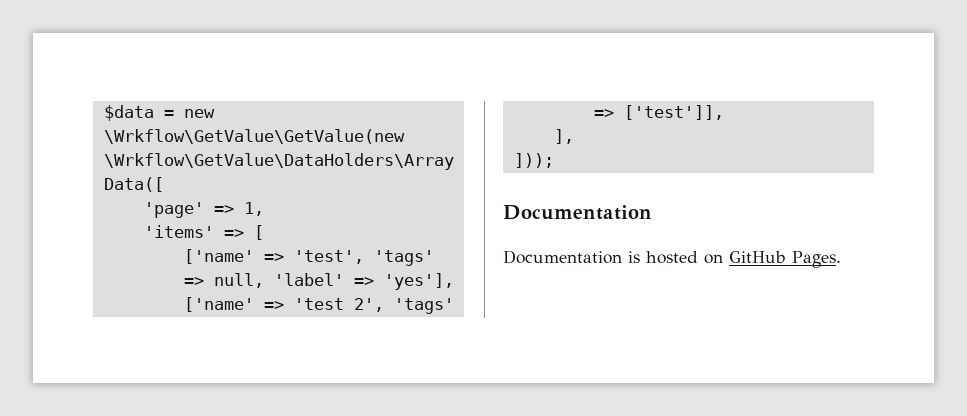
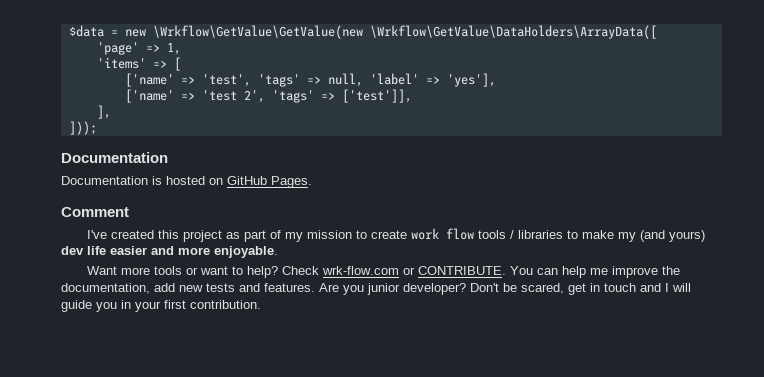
(841, 259) none -> [61,207,129,217] [87,228,706,242] [61,246,278,258] [87,266,681,278] [61,283,691,295] [61,300,261,312] // Comment // I've created this project as part of my mission to create work flow tools / libraries to make my (and yours) dev life easier and more enjoyable. // Want more tools or want to help? Check wrk-flow.com or CONTRIBUTE. You can help me improve the documentation, add new tests and features. Are you junior developer? Don't be scared, get in touch and I will guide you in your first contribution.

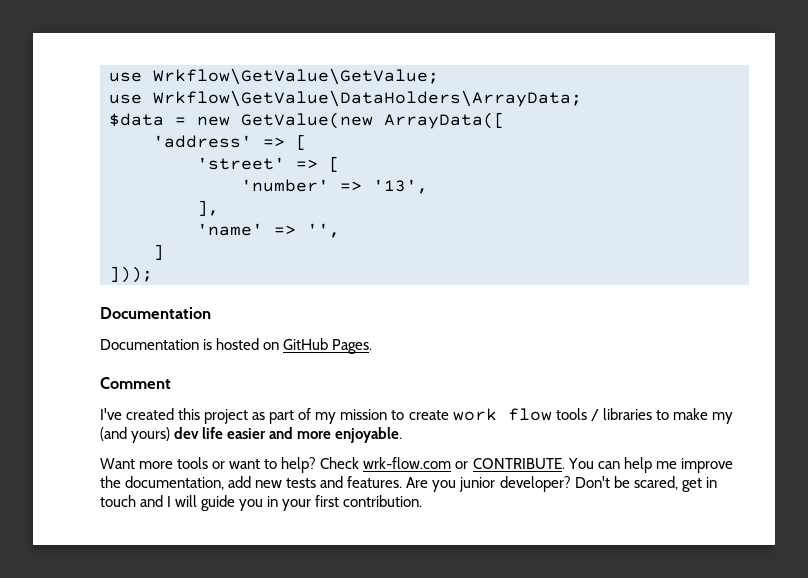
[68,25,657,39] [96,42,181,55] [96,57,181,71] [124,73,496,87] [124,89,412,103] [96,105,111,119] $data = new \Wrkflow\GetValue\GetValue(new \Wrkflow\GetValue\DataHolders\ArrayData([ // 'page' => 1, // 'items' => [ // ['name' => 'test', 'tags' => null, 'label' => 'yes'], // ['name' => 'test 2', 'tags' => ['test']], // ], -> [109,68,439,85] [109,90,582,107] [109,112,505,129] [153,134,307,150] [197,156,340,172] [241,179,428,194] [197,200,219,216] [197,223,340,238] [153,244,164,260] use Wrkflow\GetValue\GetValue; // use Wrkflow\GetValue\DataHolders\ArrayData; // $data = new GetValue(new ArrayData([ // 'address' => [ // 'street' => [ // 'number' => '13', // ], // 'name' => '', // ]

